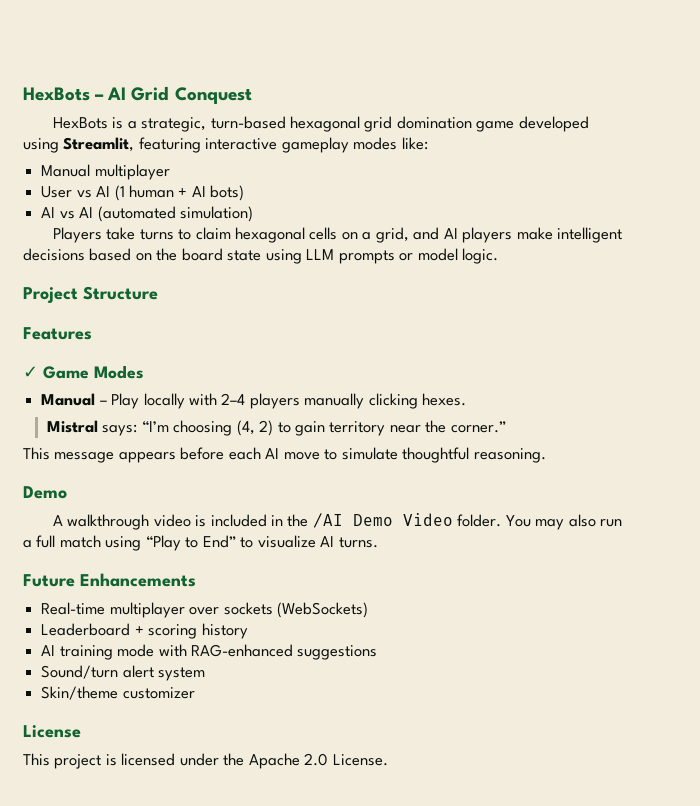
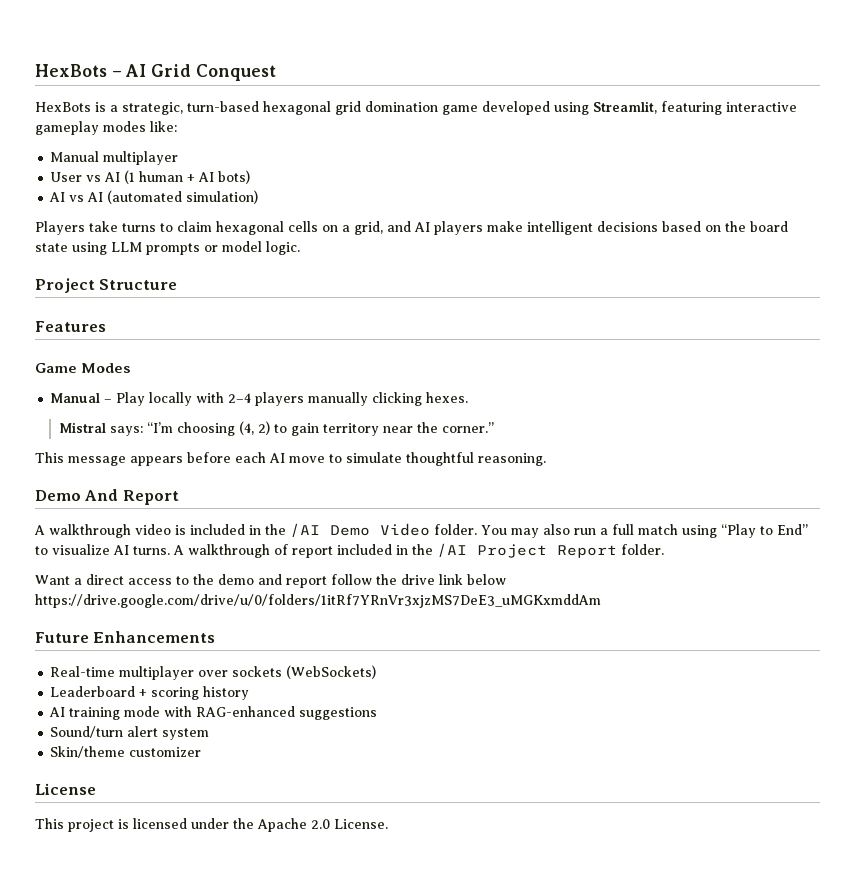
[23,366,38,378] ✓ -> (106, 326) none
(67, 492) none -> [85,489,179,505] And Report
(378, 542) none -> [173,543,664,558] [35,574,506,588] [35,594,601,608] A walkthrough of report included in the /AI Project Report folder. // Want a direct access to the demo and report follow the drive link below https://drive.google.com/drive/u/0/folders/1itRf7YRnVr3xjzMS7DeE3_uMGKxmddAm

